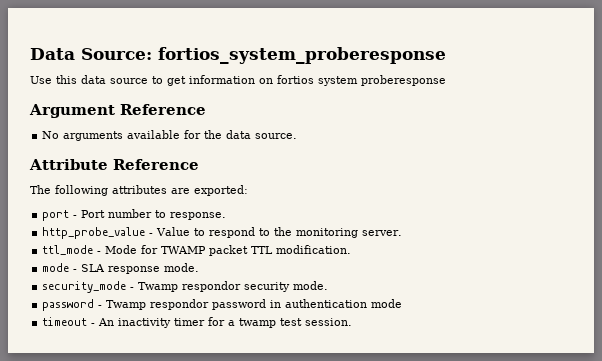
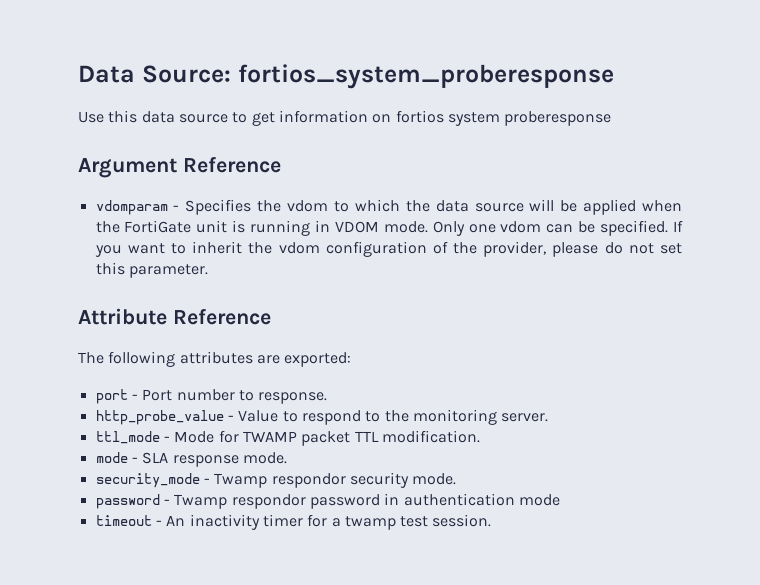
[42,130,298,141] No arguments available for the data source. -> [95,199,682,215] [95,220,683,236] [94,241,683,257] [95,262,208,278] vdomparam - Specifies the vdom to which the data source will be applied when the FortiGate unit is running in VDOM mode. Only one vdom can be specified. If you want to inherit the vdom configuration of the provider, please do not set this parameter.

